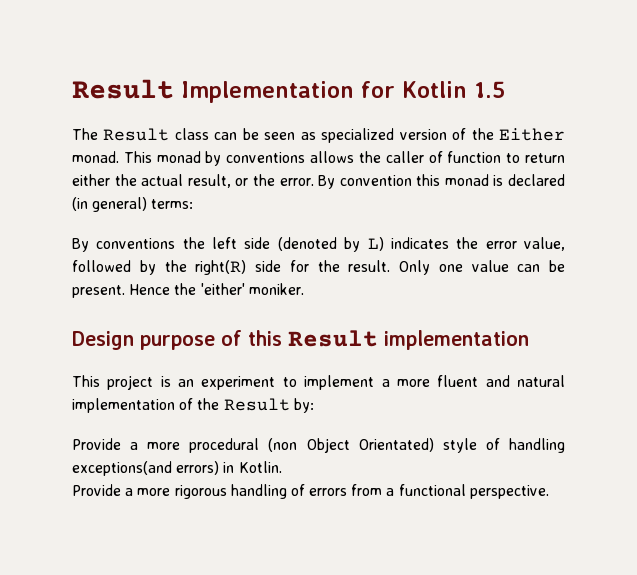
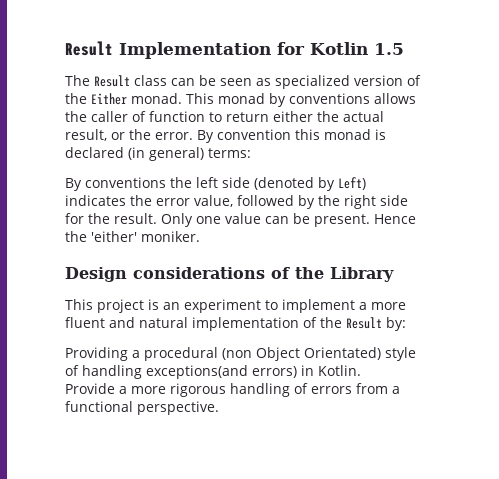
[367,237,384,251] L) -> [338,177,366,190] Left)
[195,260,247,275] right(R) -> [344,195,376,209] right
[140,330,529,350] purpose of this Result implementation -> [133,267,394,282] considerations of the Library
[72,438,181,450] Provide a more -> [65,347,140,361] Providing a

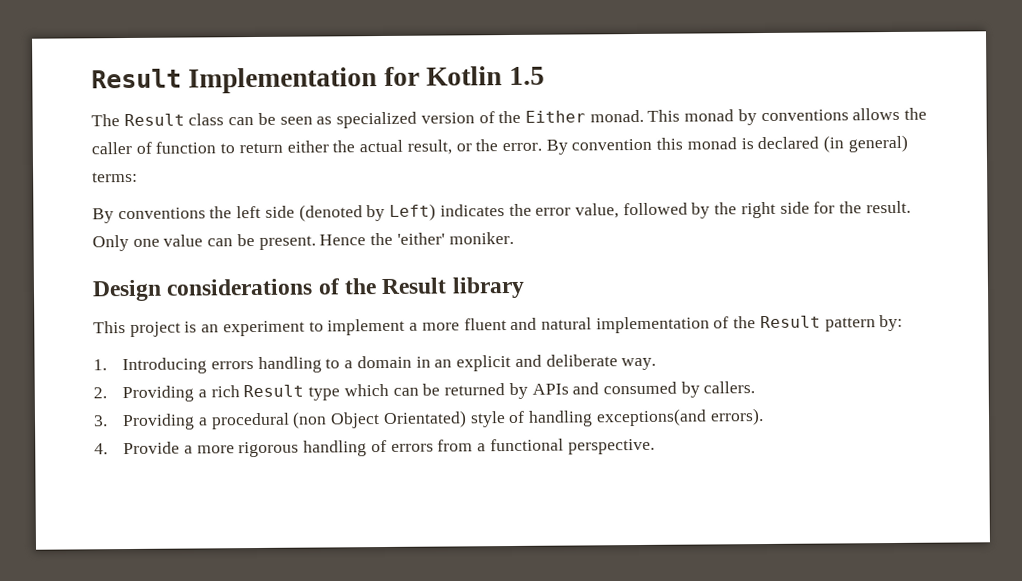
[330,267,394,282] Library -> [381,276,525,299] Result library
(382, 323) none -> [824,317,876,332] pattern
(406, 324) none -> [93,354,657,375] [93,381,756,403] [93,415,108,427] 1. Introducing errors handling to a domain in an explicit and deliberate way. // 2. Providing a rich Result type which can be returned by APIs and consumed by callers. // 3.
[252,365,361,378] errors) in Kotlin. // -> [709,408,764,426] [94,443,108,455] errors). // 4.

